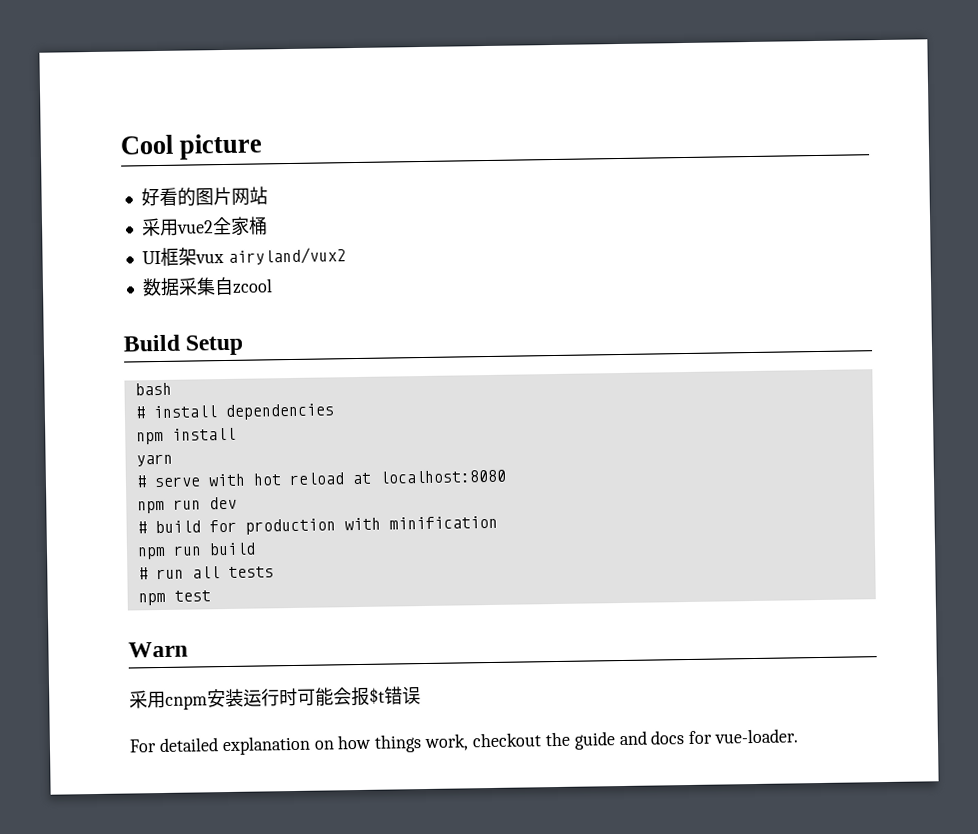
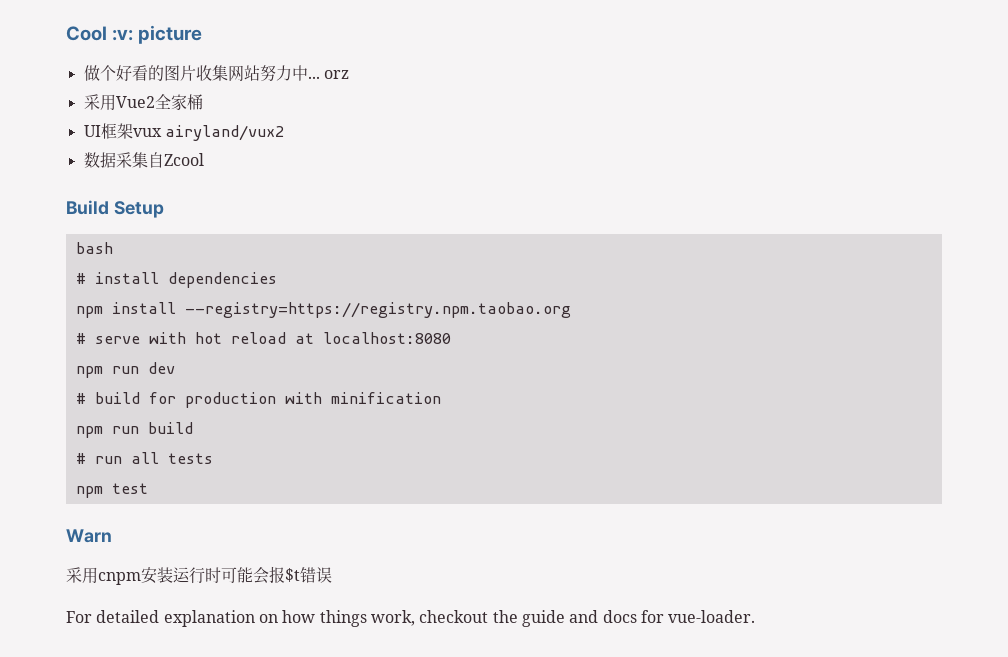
(173, 144) none -> [112,29,134,41] :v:
(264, 146) none -> [83,65,116,81] 做个
(232, 196) none -> [195,65,228,81] 收集
[140,217,214,237] // 采用vue2 -> [259,65,349,82] [83,94,155,111] 努力中... orz // 采用Vue2
[231,278,273,294] zcool -> [163,153,204,166] Zcool
[135,453,173,467] // yarn -> [184,302,571,318] --registry=https://registry.npm.taobao.org

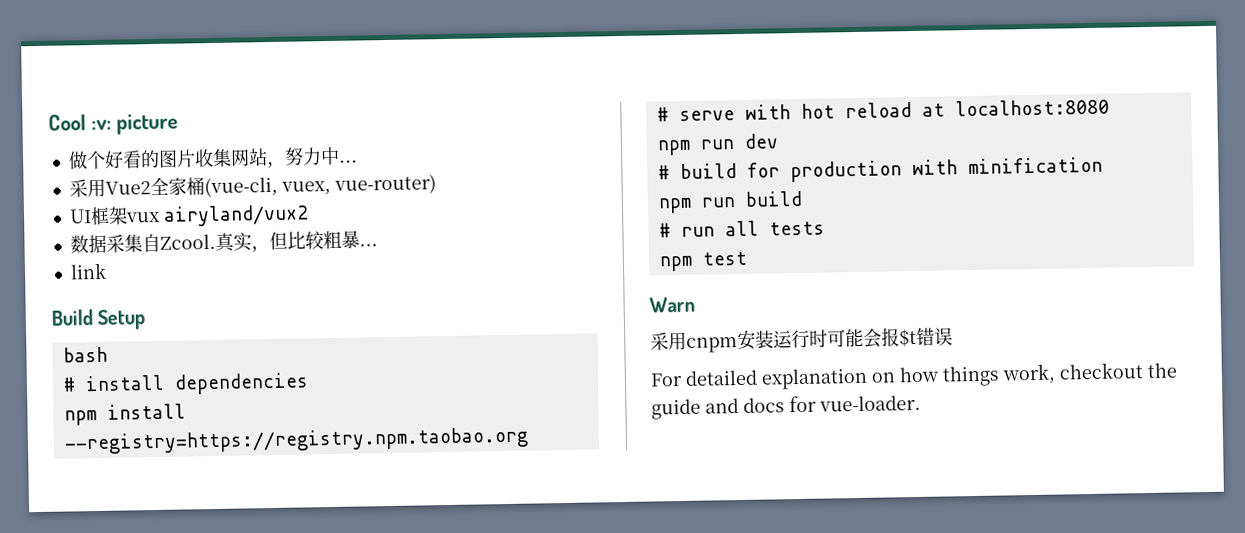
(260, 73) none -> [266,160,286,169] ，
[323,70,349,79] orz -> (358, 161) none
(203, 102) none -> [203,174,437,198] (vue-cli, vuex, vue-router)
[163,153,204,166] Zcool -> [159,230,378,253] [69,262,107,280] Zcool.真实，但比较粗暴... // link

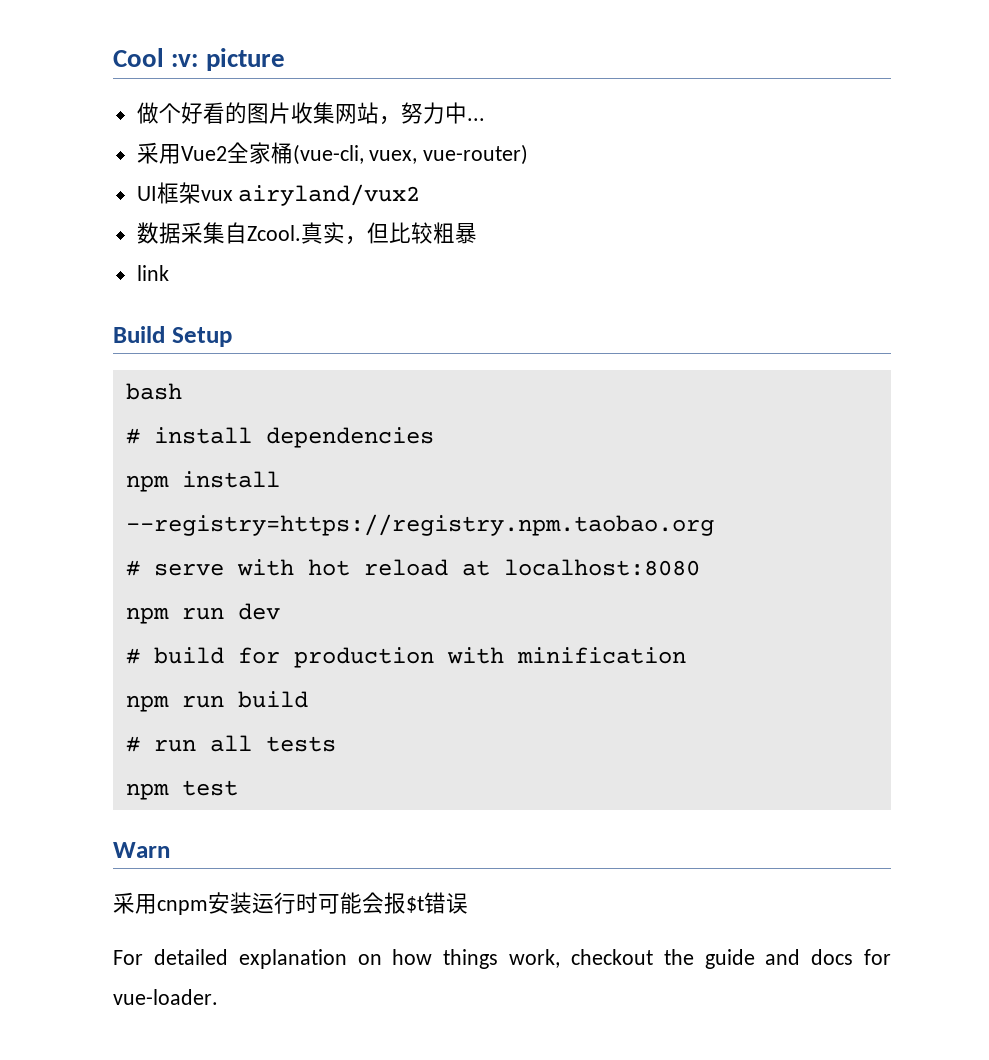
[358,243,378,247] ... -> (477, 233) none

